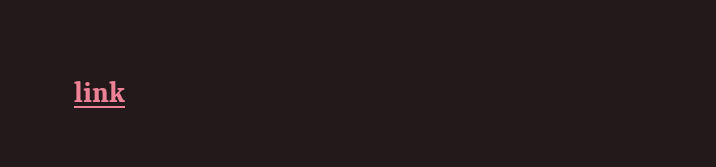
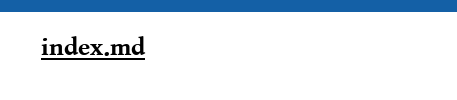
[74,81,125,102] link -> [41,36,146,56] index.md

